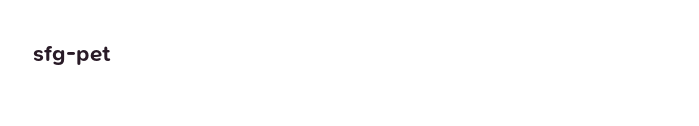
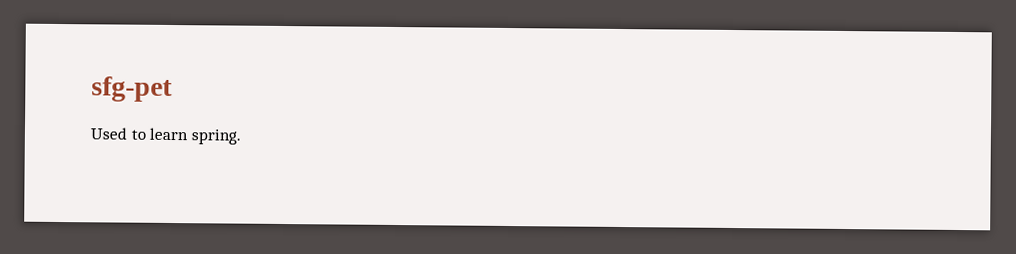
(111, 55) none -> [90,127,241,145] // Used to learn spring.

